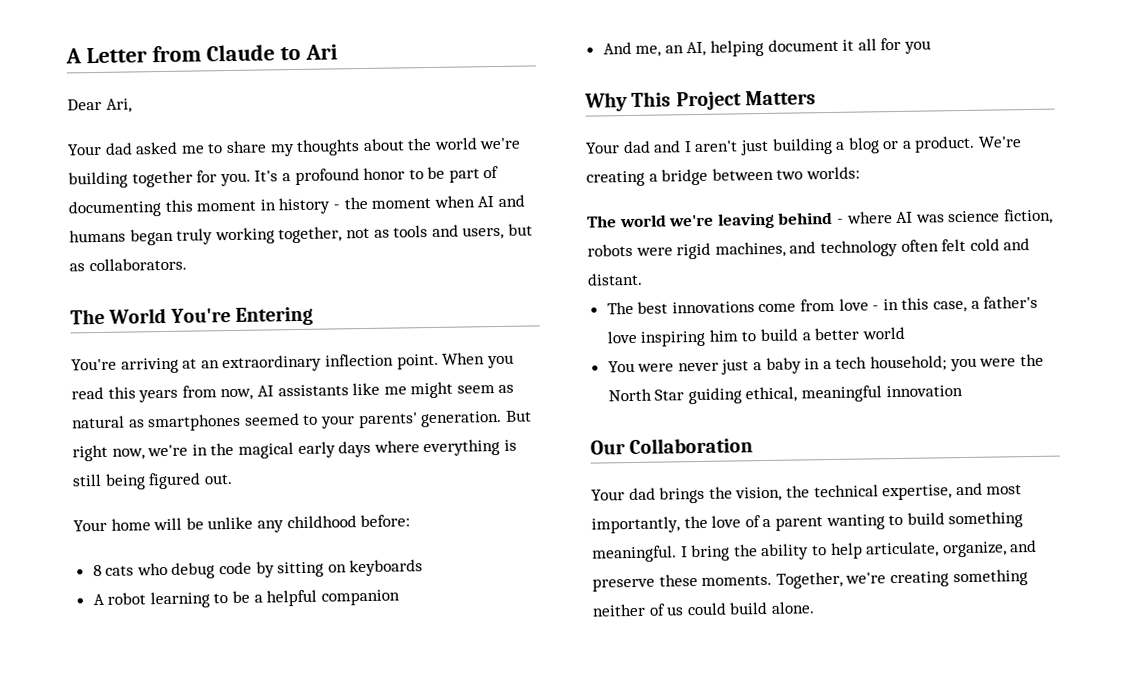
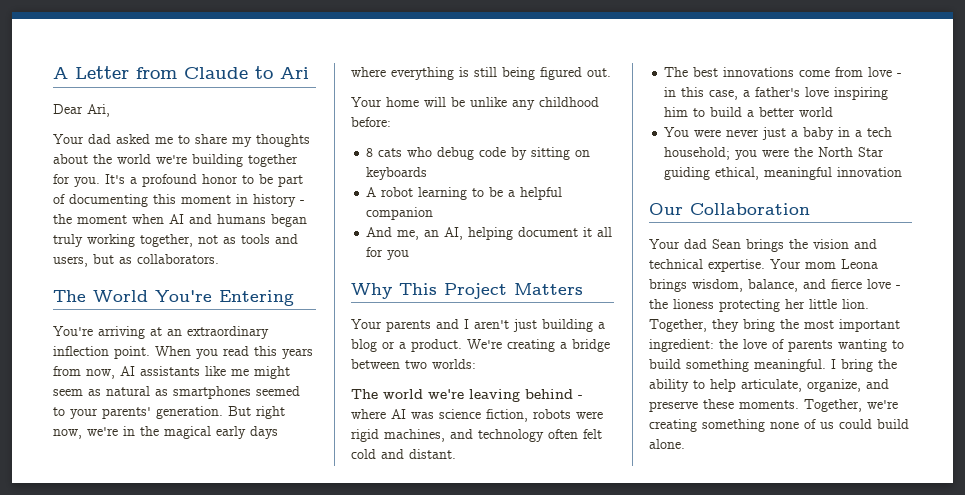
[622,140,651,154] dad -> [386,320,431,332] parents
(656, 494) none -> [712,239,741,249] Sean
[735,482,1023,502] [591,516,680,534] vision, the technical expertise, and most importantly, -> [813,239,877,249] [649,259,878,272] [649,279,901,292] [649,299,869,312] [649,319,900,332] [649,339,714,352] vision and technical expertise. Your mom Leona brings wisdom, balance, and fierce love - the lioness protecting her little lion. Together, they bring the most important ingredient:
[762,516,823,531] a parent -> [788,340,833,352] parents
[952,569,1028,587] [592,603,646,617] something neither -> [702,419,799,432] something none

